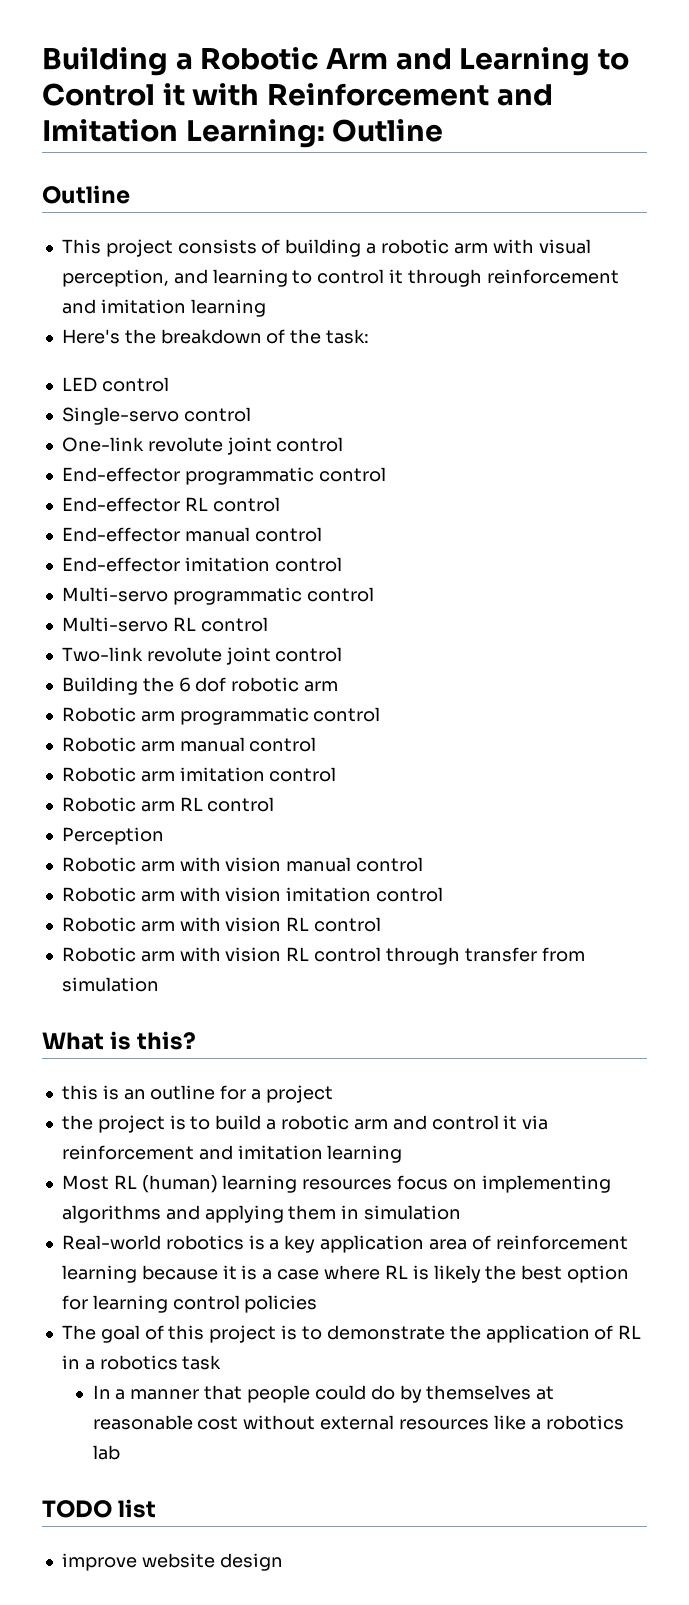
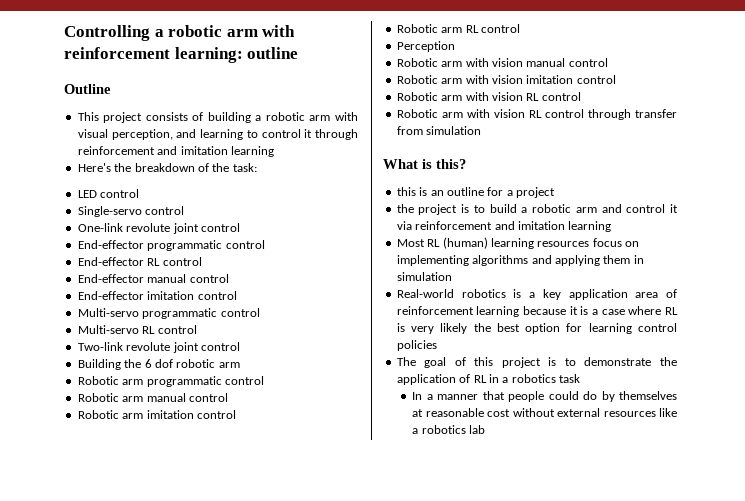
[42,47,630,76] [42,83,553,106] [42,119,444,148] Building a Robotic Arm and Learning to Control it with Reinforcement and Imitation Learning: Outline -> [64,25,296,41] [64,47,299,63] Controlling a robotic arm with reinforcement learning: outline
(429, 1272) none -> [411,326,435,334] very
[42,1499,157,1518] [61,1553,283,1571] // TODO list // improve website design -> (486, 429) none

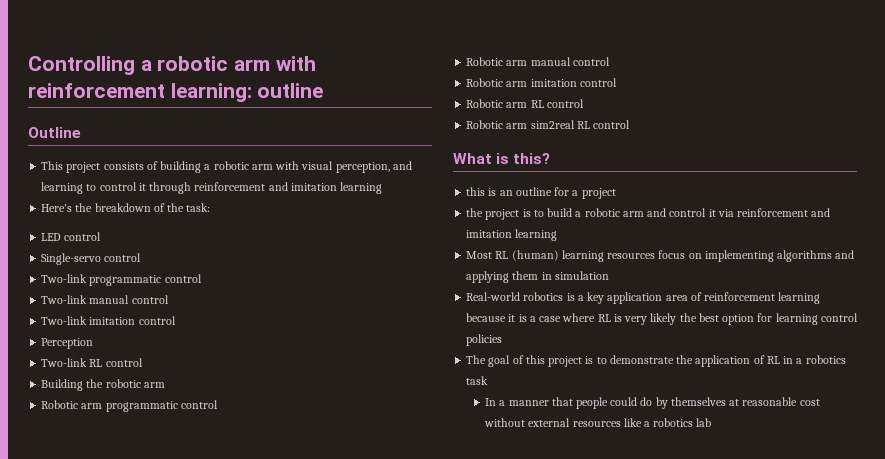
[77,223,240,234] [77,240,265,251] [77,257,202,266] [77,274,229,283] [77,291,237,300] [77,308,260,319] [77,325,197,334] [77,342,199,353] One-link revolute joint control // End-effector programmatic control // End-effector RL control // End-effector manual control // End-effector imitation control // Multi-servo programmatic control // Multi-servo RL control // Two-link revolute joint -> [41,274,202,286] [41,295,169,304] [41,316,176,325] [41,338,94,349] [41,358,103,367] Two-link programmatic control // Two-link manual control // Two-link imitation control // Perception // Two-link RL
[144,359,173,368] 6 dof -> (104, 383) none
[396,41,455,52] [396,58,608,67] [396,75,616,84] [396,92,581,101] [396,109,677,120] [396,126,482,135] // Perception // Robotic arm with vision manual control // Robotic arm with vision imitation control // Robotic arm with vision RL control // Robotic arm with vision RL control through transfer from simulation -> [466,120,631,129] // Robotic arm sim2real RL control

